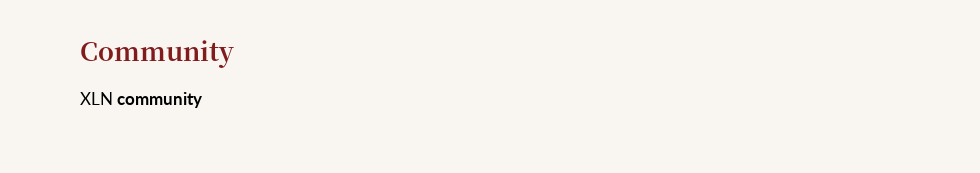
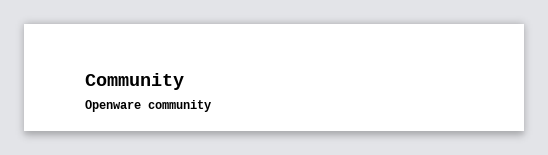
[80,92,113,105] XLN -> [85,100,141,112] Openware

